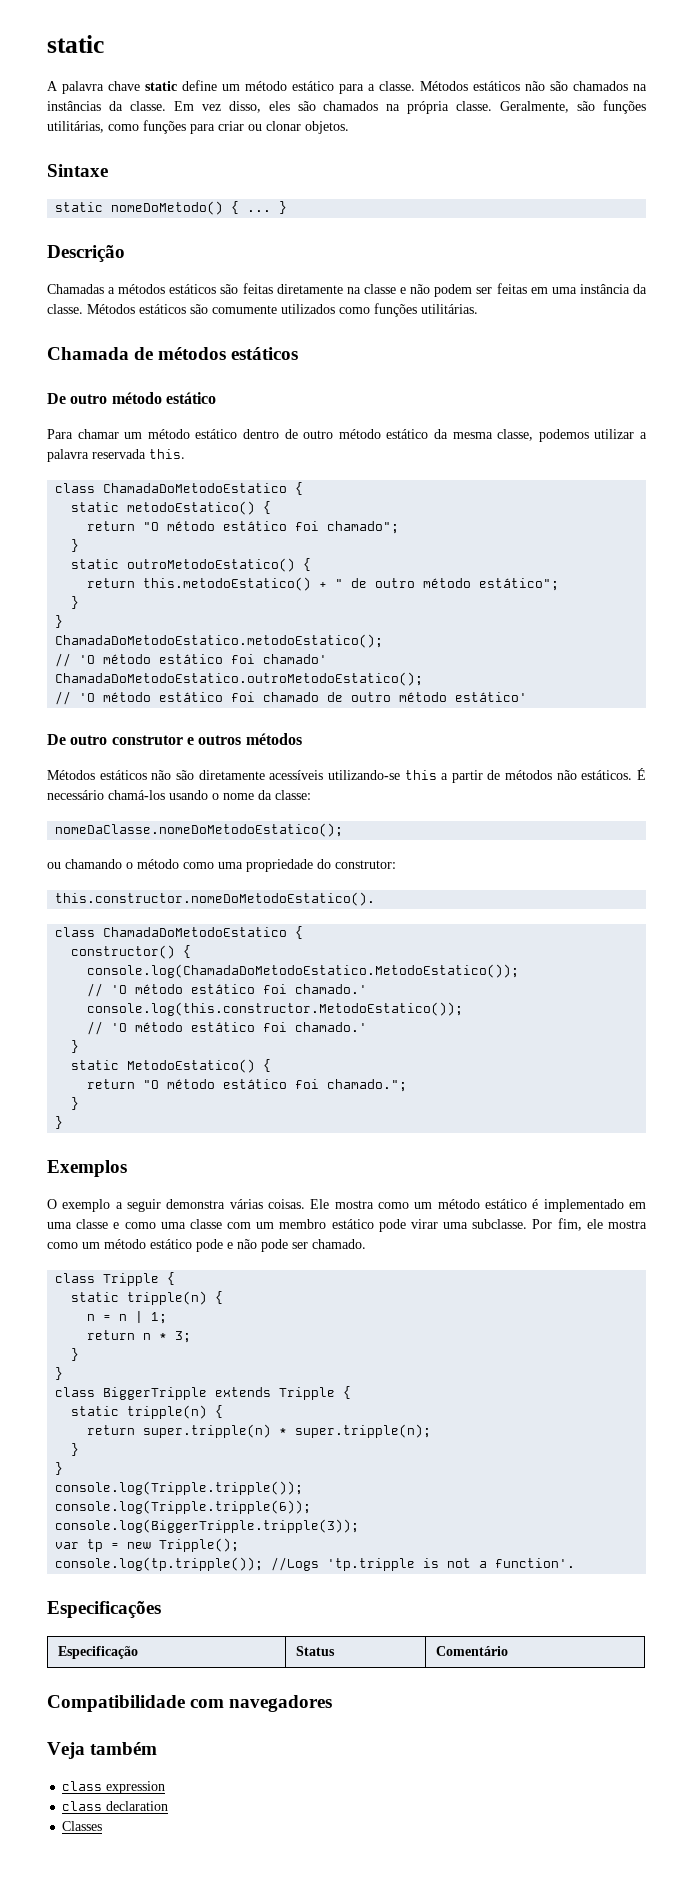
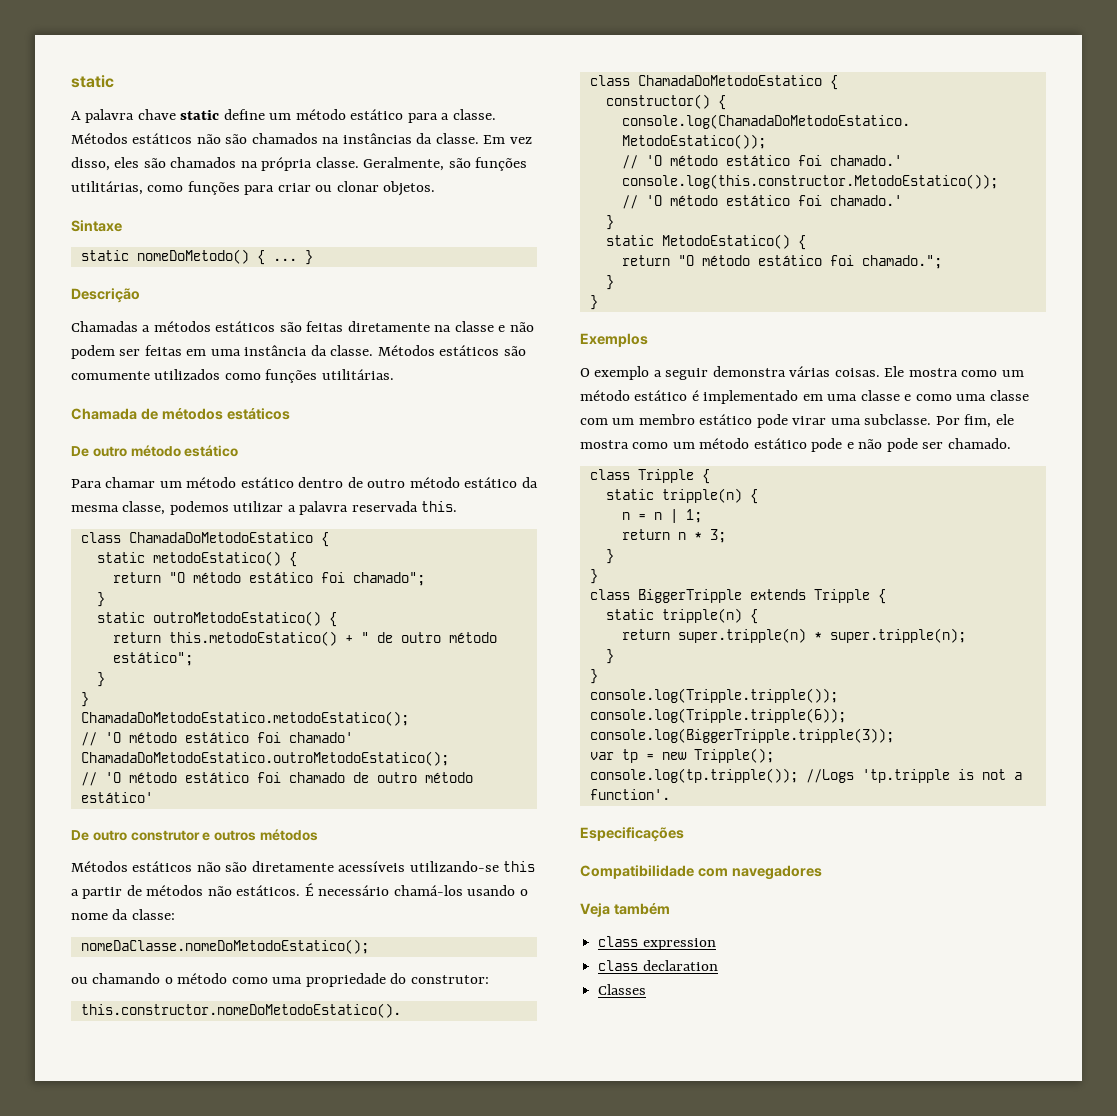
[57,1646,138,1659] [295,1646,335,1656] [435,1646,508,1656] // Especificação | Status | Comentário -> (684, 834) none

